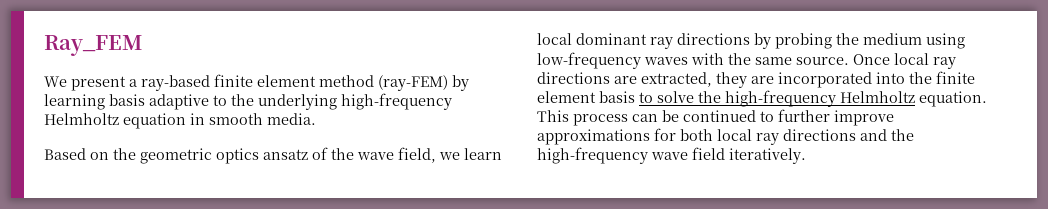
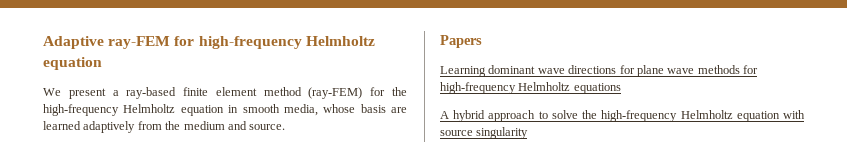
[44,35,143,56] Ray_FEM -> [43,36,375,49] [43,57,102,70] Adaptive ray-FEM for high-frequency Helmholtz equation
[452,75,469,91] [44,94,337,110] by learning basis adaptive to the underlying -> [370,87,407,96] for the
[267,113,316,125] [44,147,502,164] [537,33,965,49] [537,52,956,69] [537,71,975,88] [537,91,635,103] media. // Based on the geometric optics ansatz of the wave field, we learn local dominant ray directions by probing the medium using low-frequency waves with the same source. Once local ray directions are extracted, they are incorporated into the finite element basis -> [283,104,407,116] [43,121,286,133] [440,35,482,48] [440,65,758,77] [440,82,621,94] [440,110,536,122] media, whose basis are learned adaptively from the medium and source. // Papers // Learning dominant wave directions for plane wave methods for high-frequency Helmholtz equations // A hybrid approach
[919,91,987,107] [537,109,894,126] [537,128,914,145] [537,147,806,164] equation. This process can be continued to further improve approximations for both local ray directions and the high-frequency wave field iteratively. -> [736,110,805,122] [440,127,529,139] equation with source singularity

